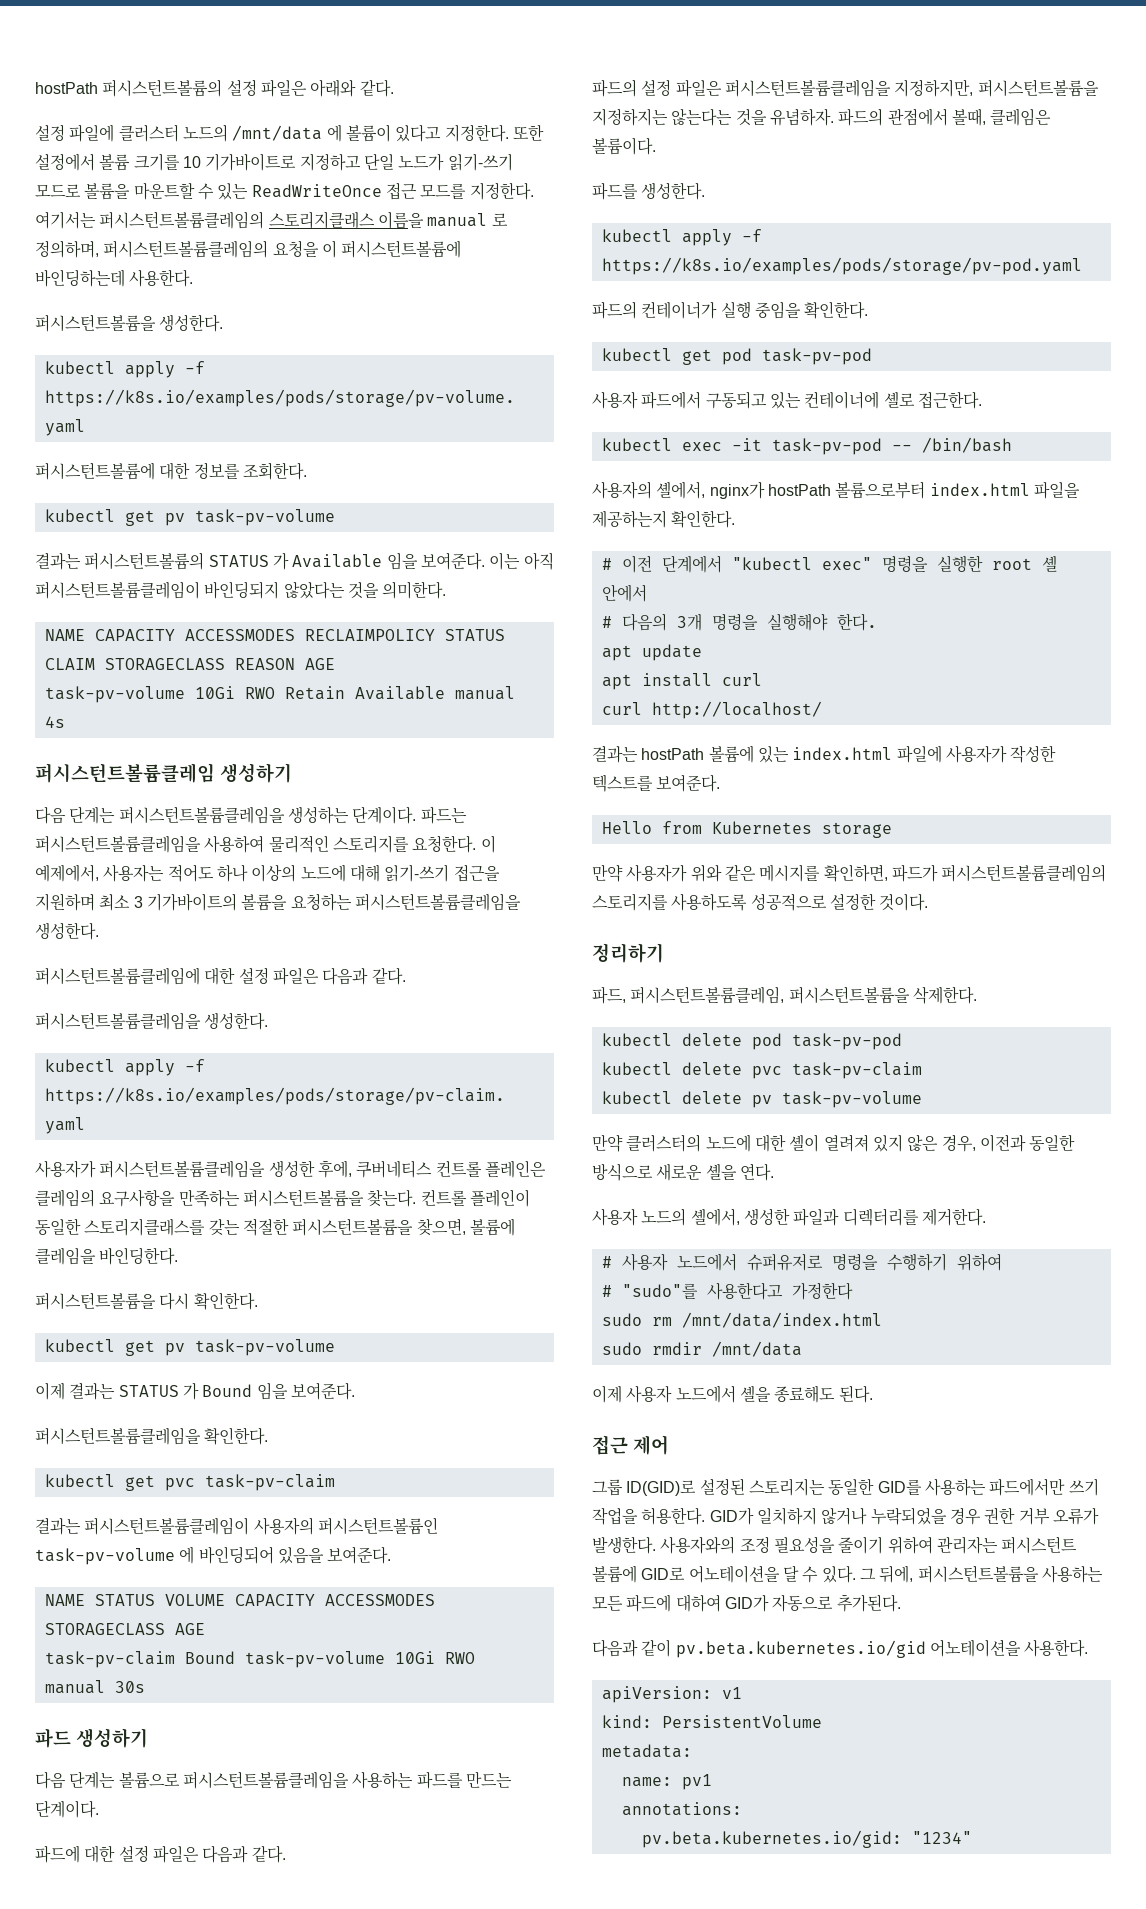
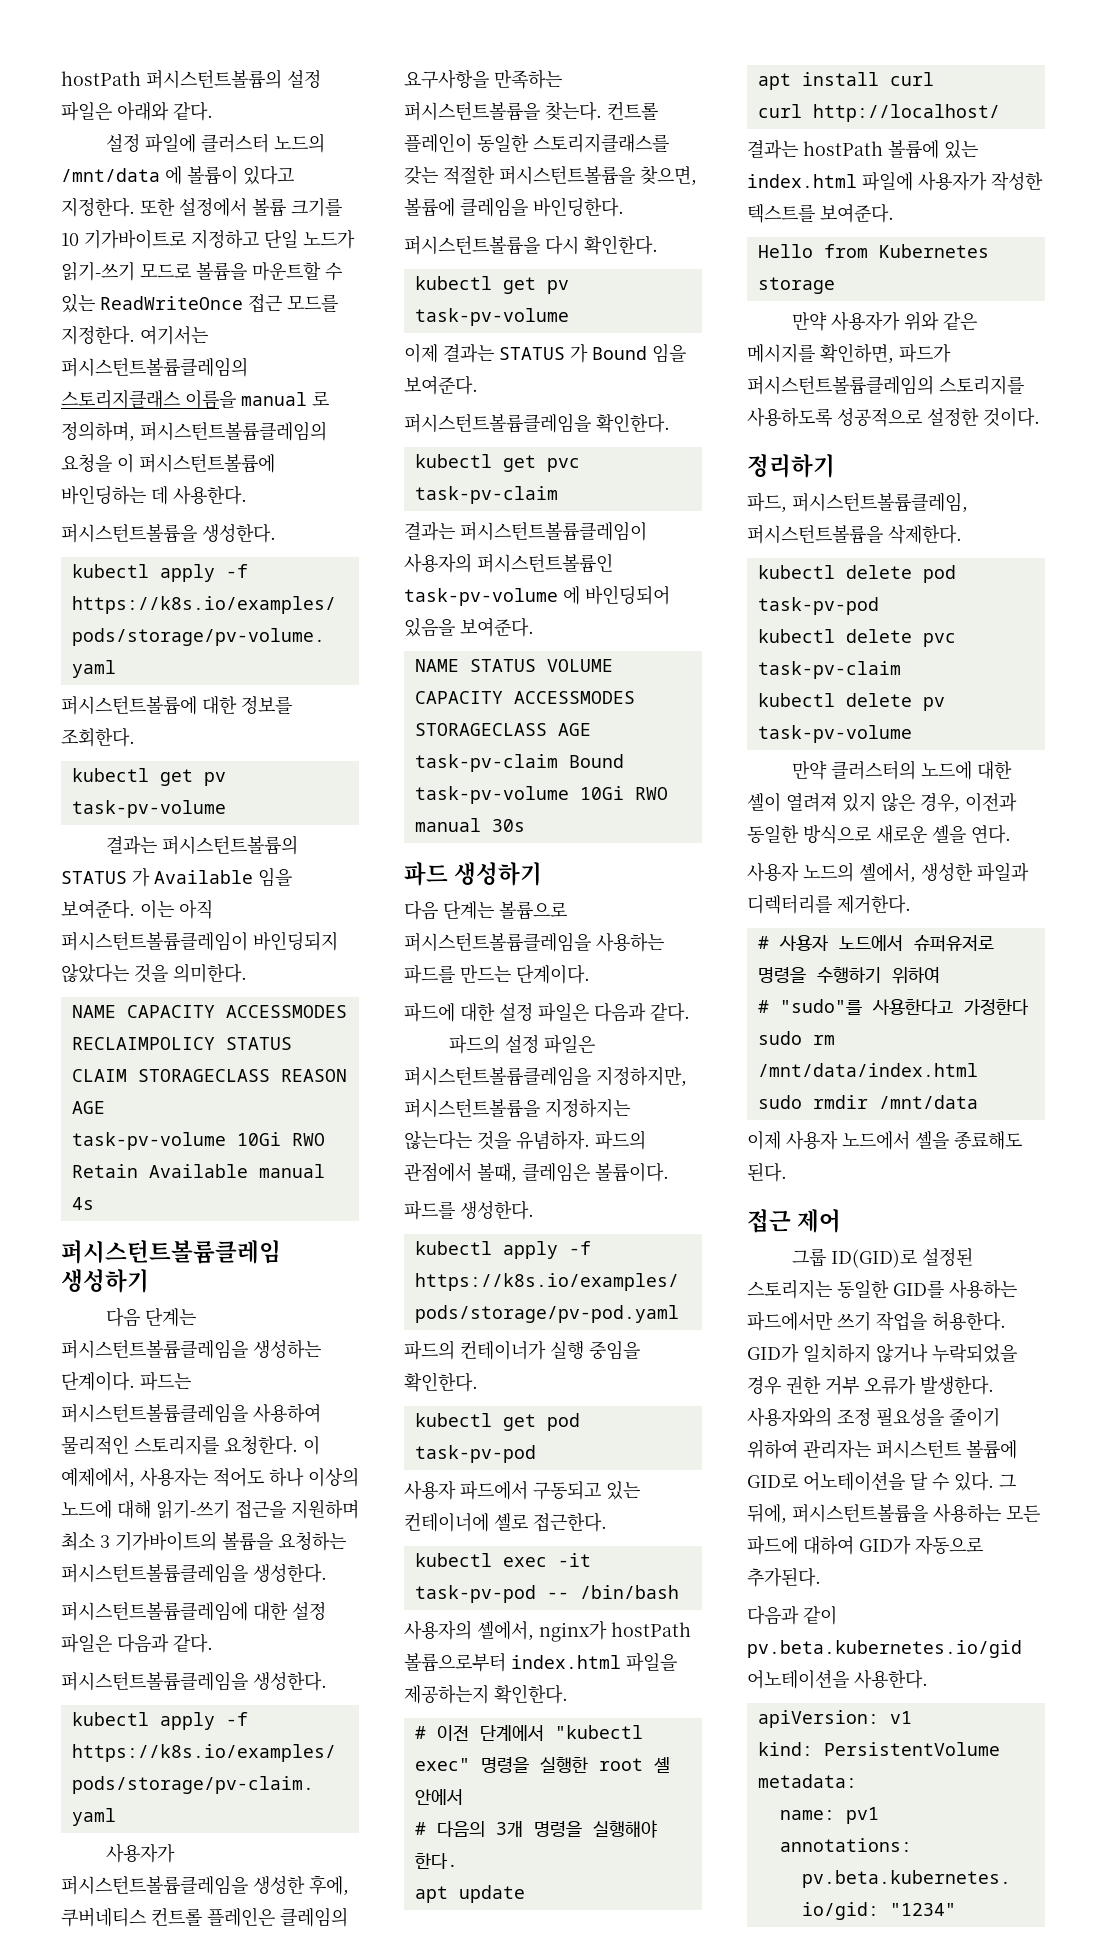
[35,269,125,287] 바인딩하는데 -> [61,485,168,505] 바인딩하는 데

